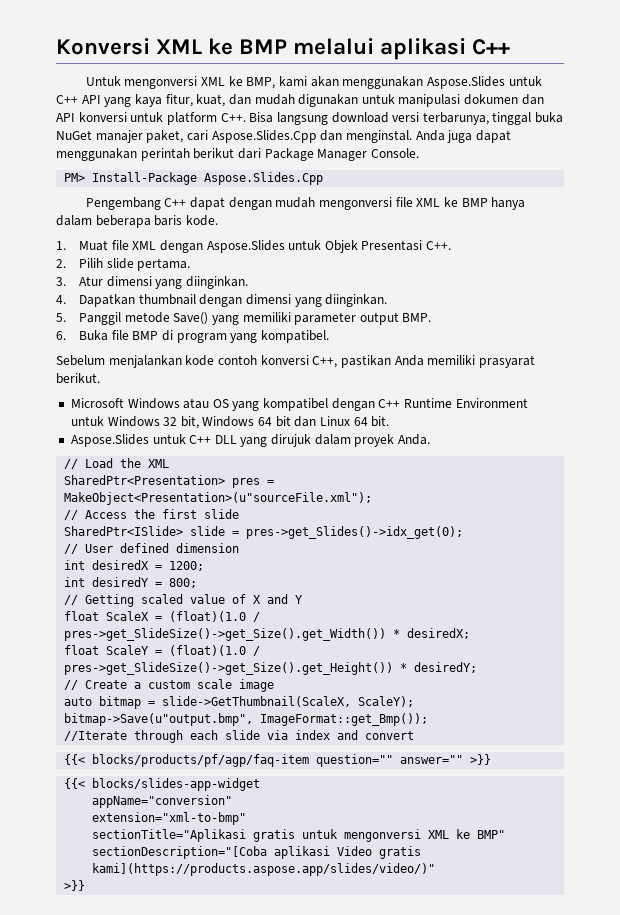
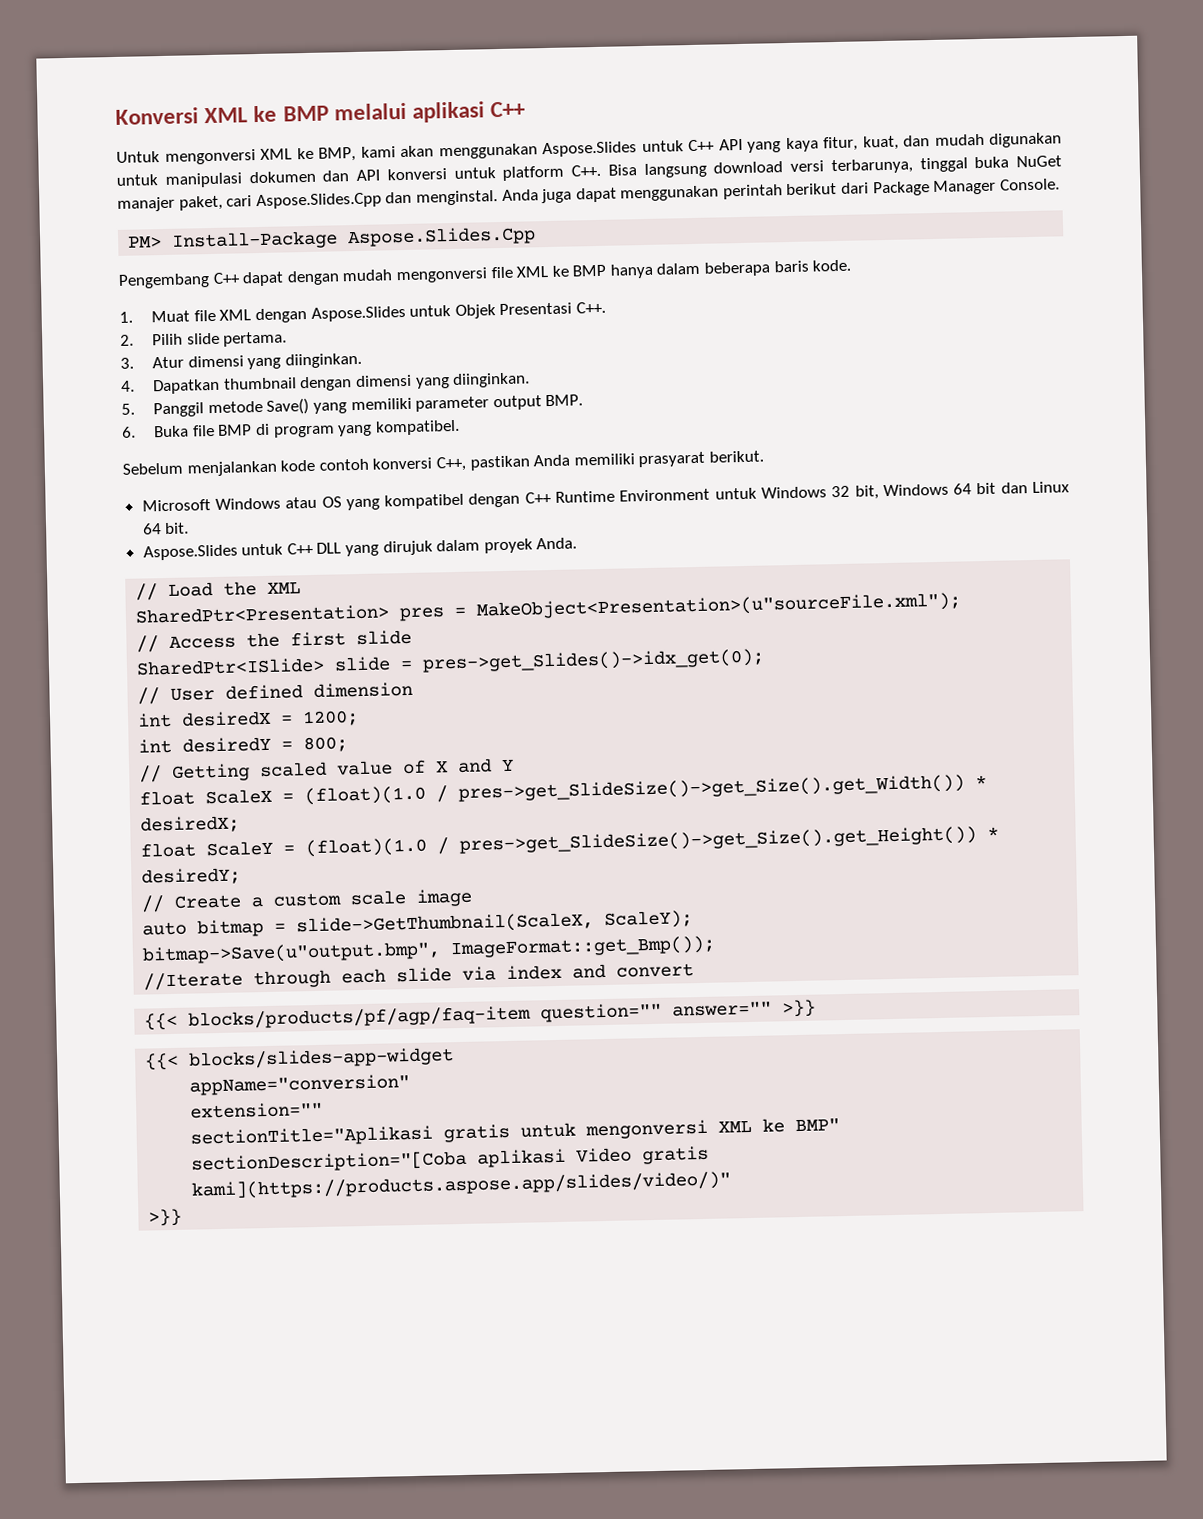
[92,812,247,825] extension="xml-to-bmp" -> [190,1101,324,1119] extension=""

